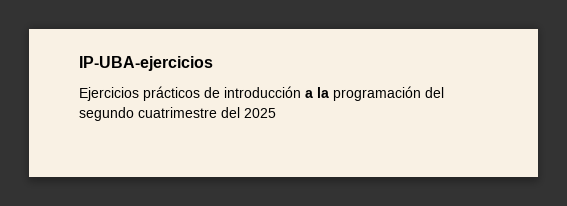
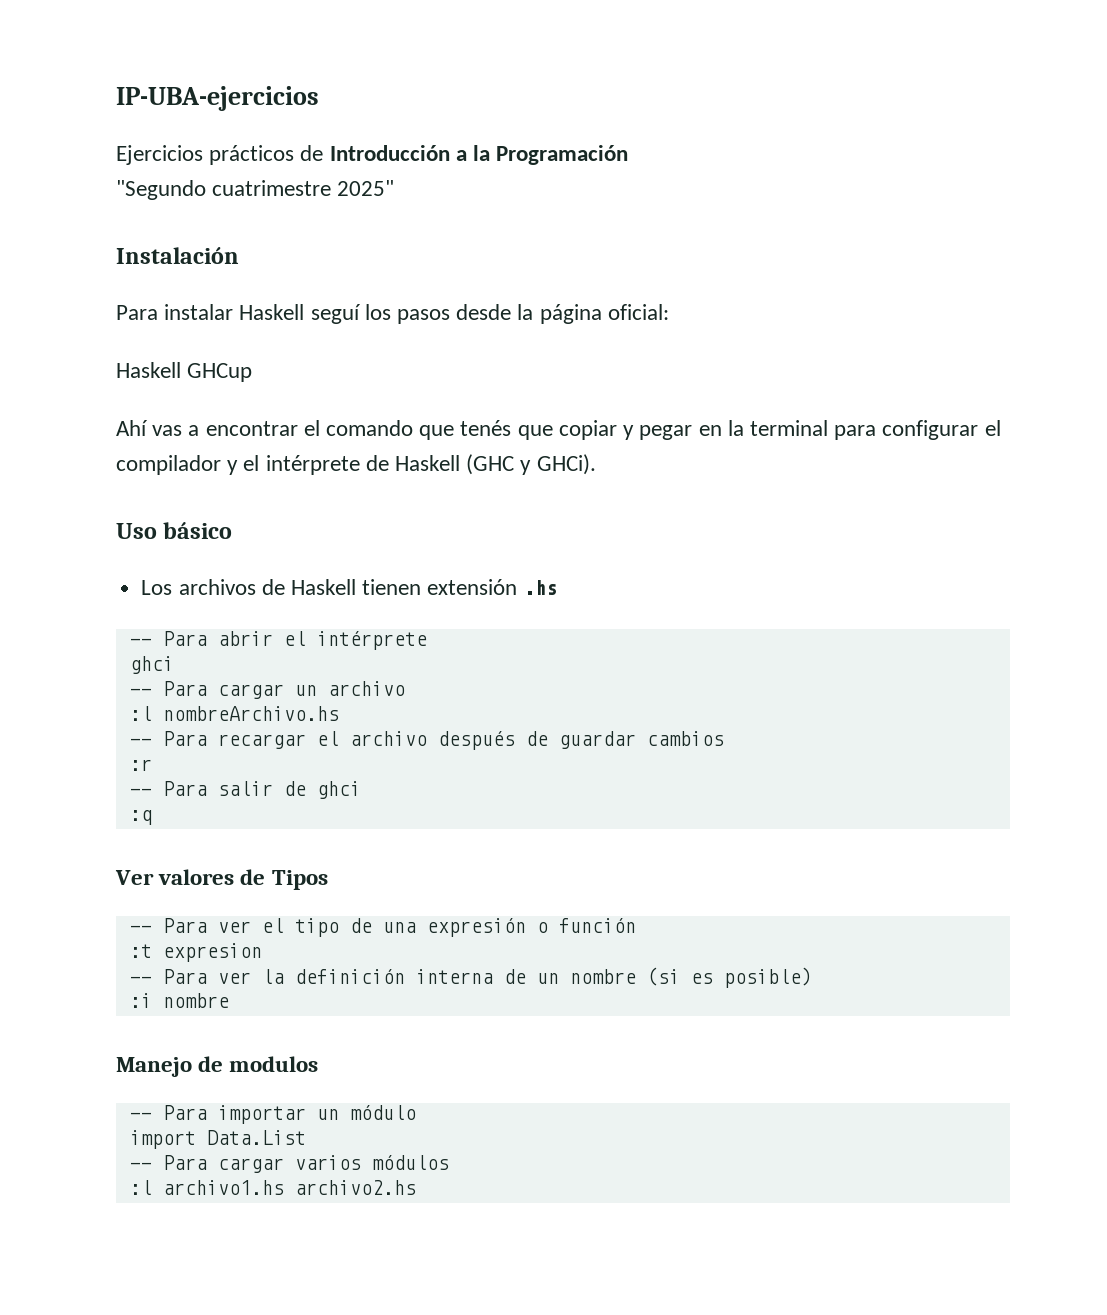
[224,86,301,98] introducción -> [329,145,450,161] Introducción
[333,86,444,101] [79,107,276,121] programación del segundo cuatrimestre del 2025 -> [496,145,629,165] [116,180,395,200] [116,247,239,264] [116,304,669,324] [116,362,253,382] [116,420,1001,440] [116,454,596,475] [116,522,233,539] [141,579,557,595] [129,631,427,650] [129,656,174,674] [129,681,405,699] [129,706,339,721] [129,731,724,750] [129,759,152,771] [129,781,361,799] [129,810,152,825] [115,869,328,890] [129,918,636,937] [129,943,262,962] [129,967,812,988] [129,993,229,1008] [116,1056,319,1077] [129,1105,416,1124] [129,1130,306,1149] [129,1155,449,1173] [129,1180,416,1195] Programación // "Segundo cuatrimestre 2025" // Instalación // Para instalar Haskell seguí los pasos desde la página oficial: // Haskell GHCup // Ahí vas a encontrar el comando que tenés que copiar y pegar en la terminal para configurar el compilador y el intérprete de Haskell (GHC y GHCi). // Uso básico // Los archivos de Haskell tienen extensión .hs // -- Para abrir el intérprete // ghci // -- Para cargar un archivo // :l nombreArchivo.hs // -- Para recargar el archivo después de guardar cambios // :r // -- Para salir de ghci // :q // Ver valores de Tipos // -- Para ver el tipo de una expresión o función // :t expresion // -- Para ver la definición interna de un nombre (si es posible) // :i nombre // Manejo de modulos // -- Para importar un módulo // import Data.List // -- Para cargar varios módulos // :l archivo1.hs archivo2.hs

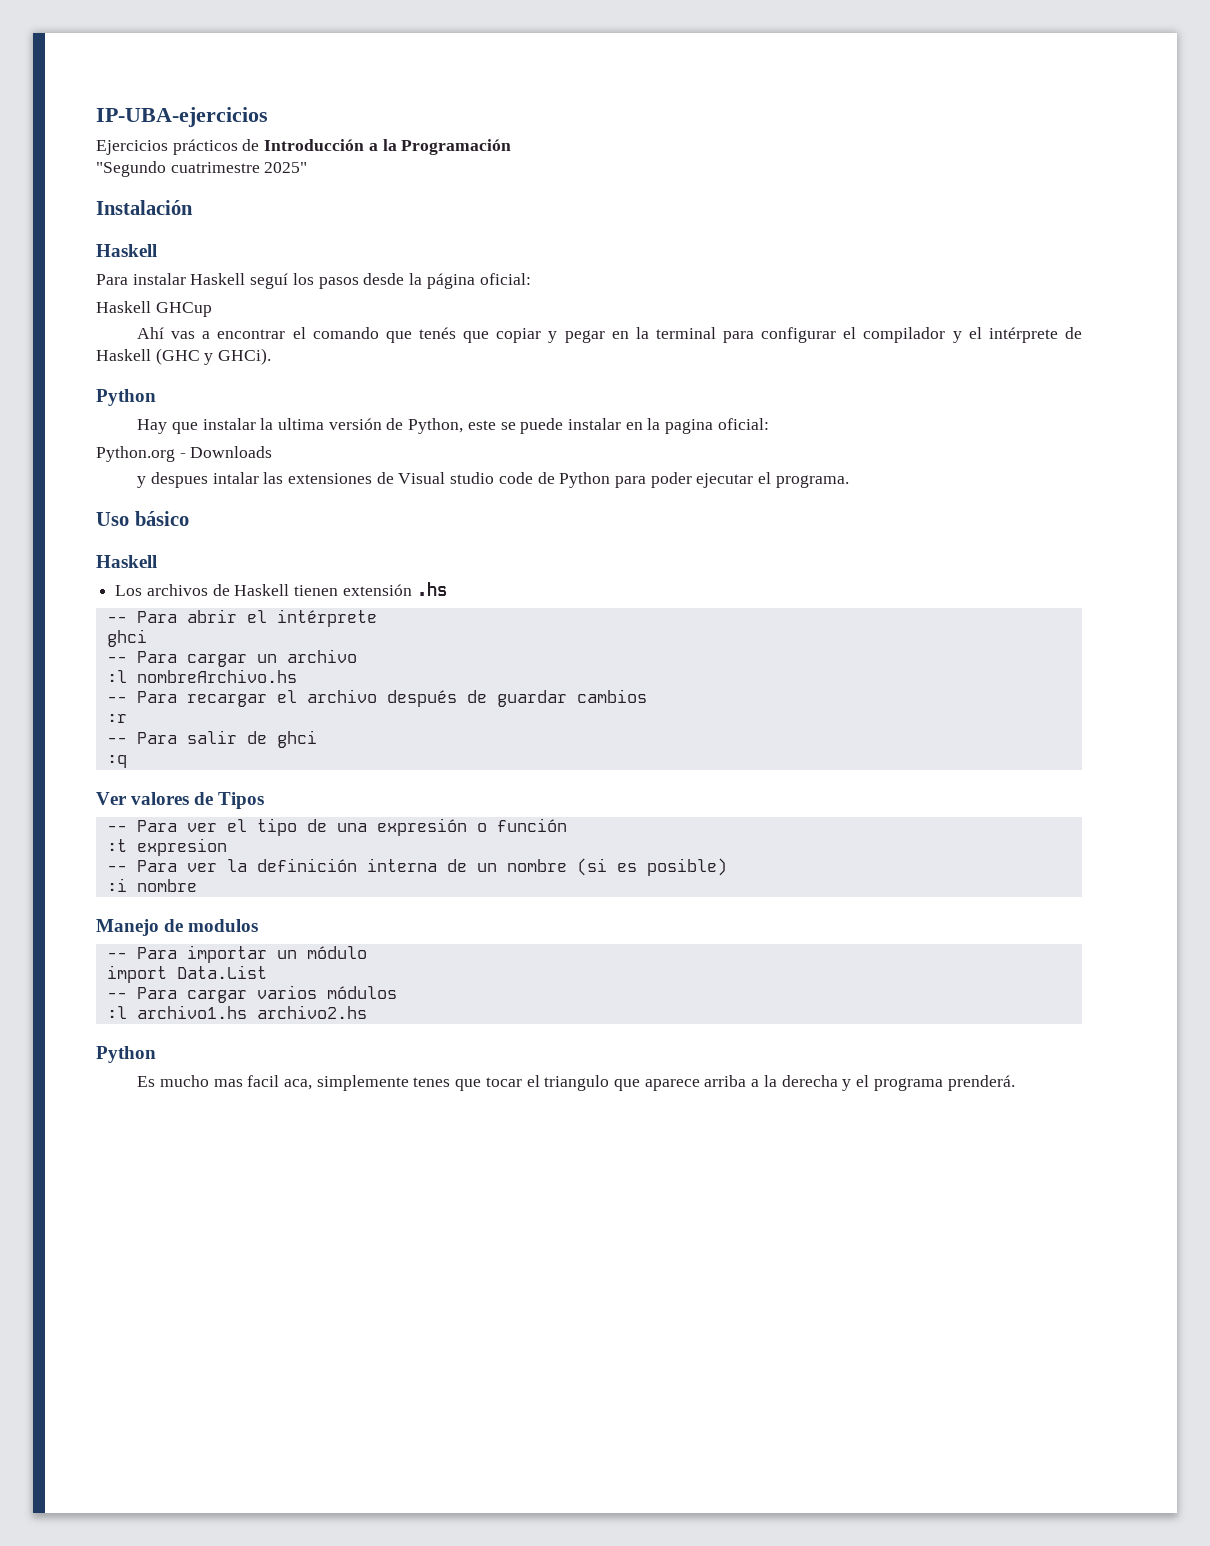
(239, 255) none -> [96,244,157,257] // Haskell
(596, 464) none -> [96,389,156,406] [137,418,769,434] [96,446,273,462] [137,472,849,488] // Python // Hay que instalar la ultima versión de Python, este se puede instalar en la pagina oficial: // Python.org - Downloads // y despues intalar las extensiones de Visual studio code de Python para poder ejecutar el programa.
(233, 530) none -> [96,555,157,568] // Haskell
(416, 1187) none -> [96,1046,156,1063] [137,1075,1015,1091] // Python // Es mucho mas facil aca, simplemente tenes que tocar el triangulo que aparece arriba a la derecha y el programa prenderá.

